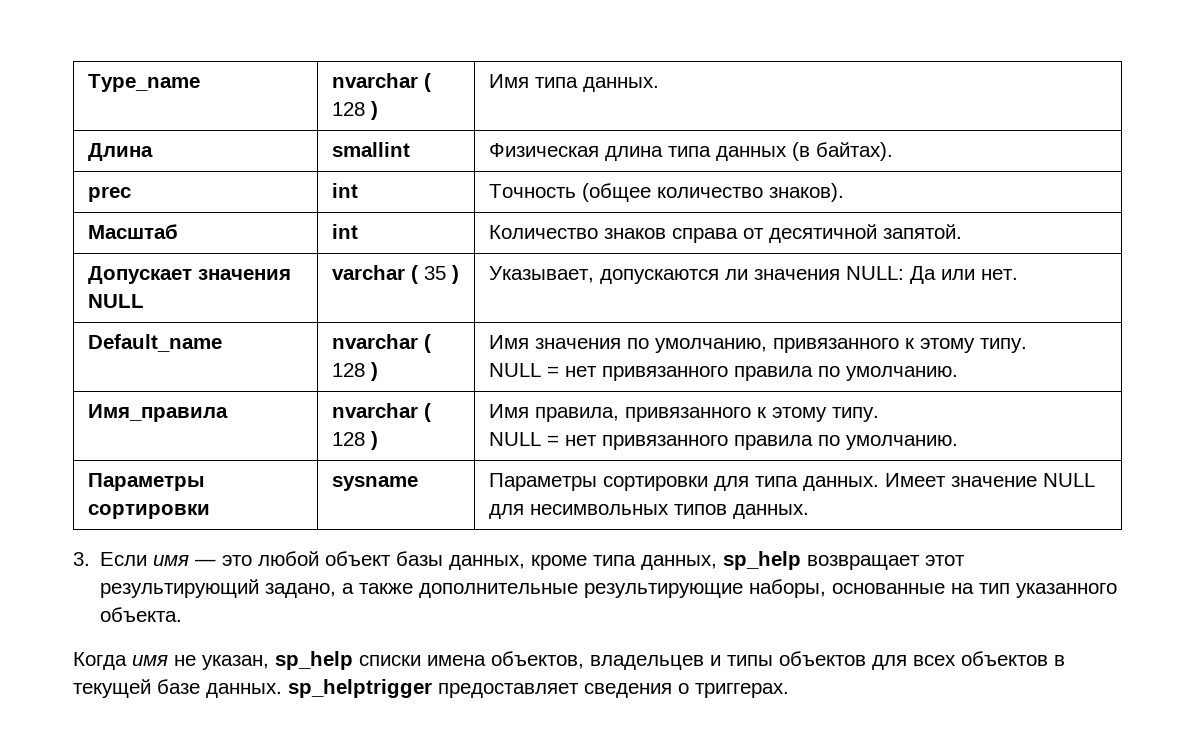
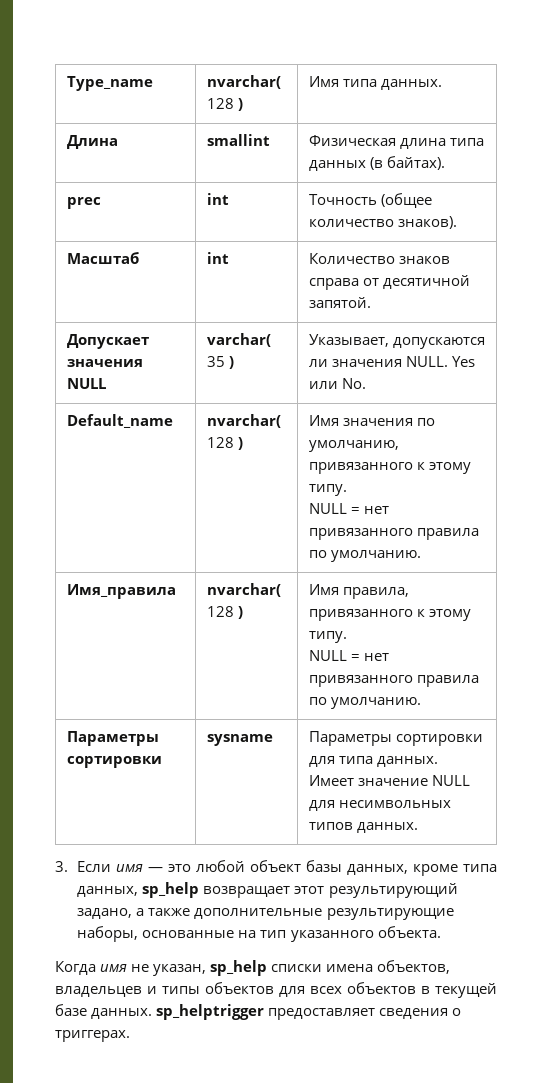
[332,73,432,92] nvarchar ( -> [206,75,281,89] nvarchar(
[332,265,419,284] varchar ( -> [206,333,271,347] varchar(
[846,266,1019,284] NULL: Да или нет. -> [405,356,476,367] [308,378,366,389] NULL. Yes или No.
[332,334,432,353] nvarchar ( -> [206,414,281,428] nvarchar(
[332,403,432,422] nvarchar ( -> [206,583,281,597] nvarchar(

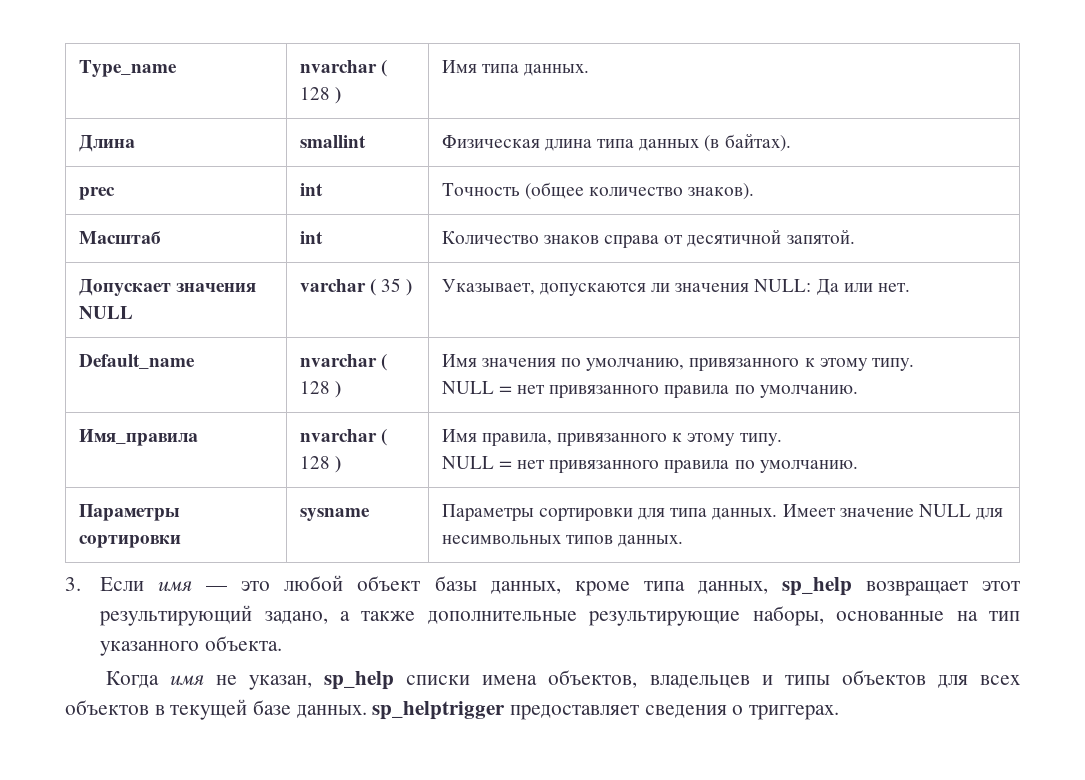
[206,75,281,89] nvarchar( -> [299,60,388,77] nvarchar (
[206,333,271,347] varchar( -> [299,279,377,296] varchar (
[405,356,476,367] [308,378,366,389] NULL. Yes или No. -> [754,279,910,295] NULL: Да или нет.
[206,414,281,428] nvarchar( -> [299,354,388,371] nvarchar (
[206,583,281,597] nvarchar( -> [299,429,388,446] nvarchar (

